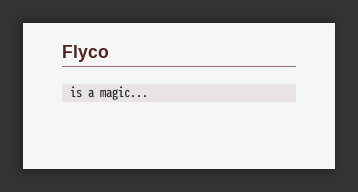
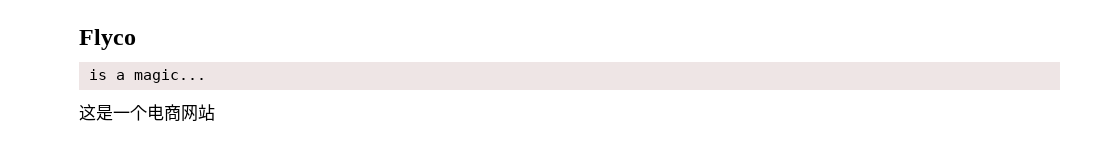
(149, 93) none -> [79,104,215,122] // 这是一个电商网站

